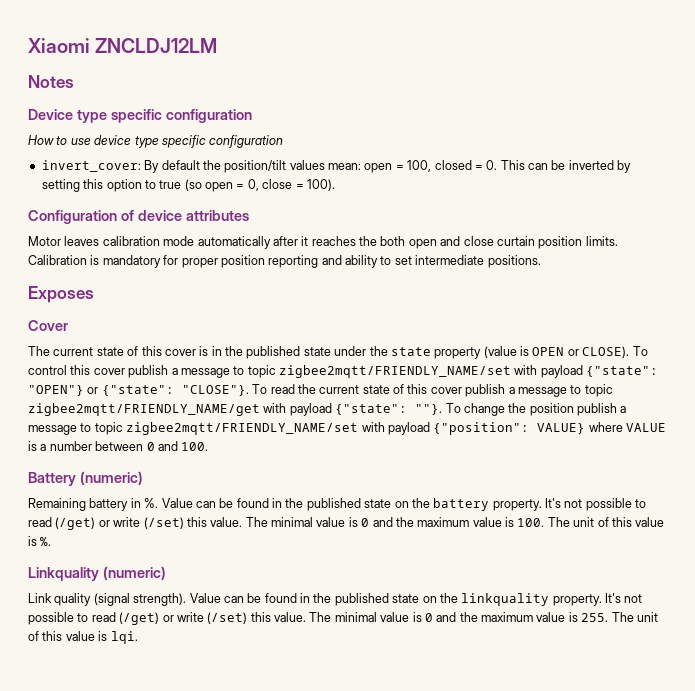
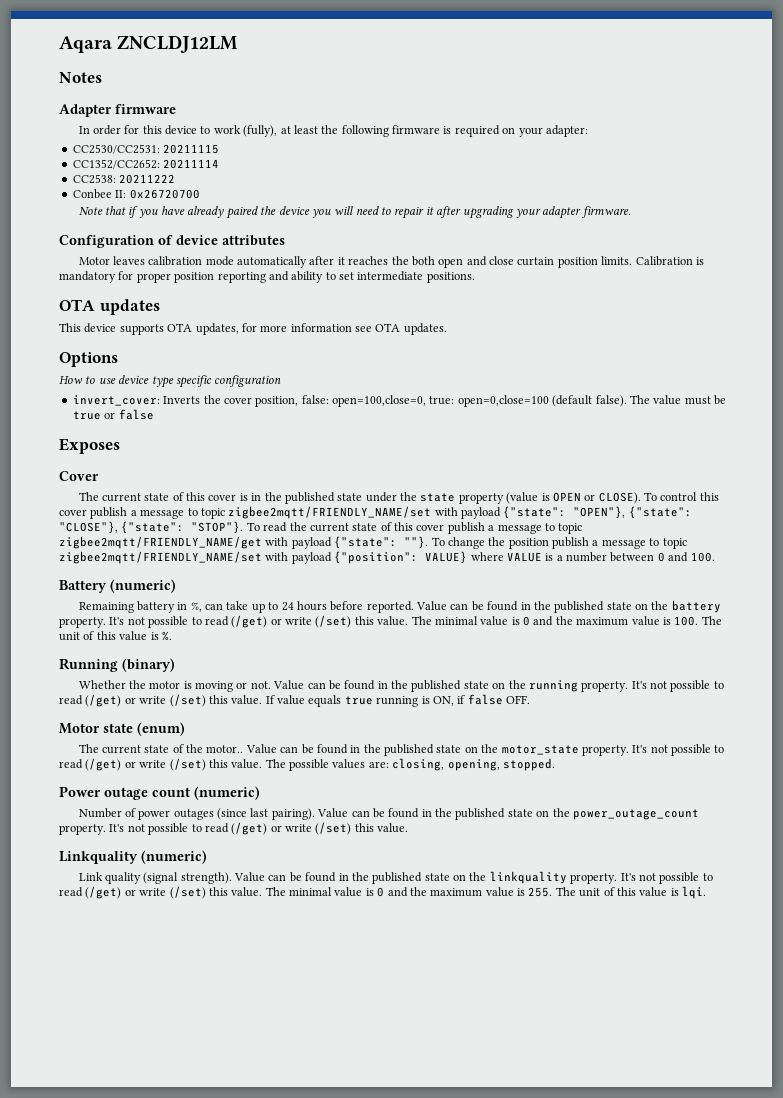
[28,38,90,53] Xiaomi -> [59,36,112,53] Aqara
[28,109,252,123] [28,135,284,148] [41,160,632,173] [41,179,335,192] Device type specific configuration // How to use device type specific configuration // invert_cover: By default the position/tilt values mean: open = 100, closed = 0. This can be inverted by setting this option to true (so open = 0, close = 100). -> [59,104,176,117] [78,125,588,137] [72,144,220,154] [72,159,220,169] [72,174,176,184] [72,189,200,199] [78,206,631,219] Adapter firmware // In order for this device to work (fully), at least the following firmware is required on your adapter: // CC2530/CC2531: 20211115 // CC1352/CC2652: 20211114 // CC2538: 20211222 // Conbee II: 0x26720700 // Note that if you have already paired the device you will need to repair it after upgrading your adapter firmware.
(541, 261) none -> [59,299,160,315] [59,323,447,335] [59,352,118,367] [59,375,282,388] [72,395,726,407] [72,409,154,420] // OTA updates // This device supports OTA updates, for more information see OTA updates. // Options // How to use device type specific configuration // invert_cover: Inverts the cover position, false: open=100,close=0, true: open=0,close=100 (default false). The value must be true or false
[28,385,249,396] "OPEN"} or {"state": "CLOSE"}. -> [573,506,692,519] [59,521,244,534] "OPEN"}, {"state": "CLOSE"}, {"state": "STOP"}.
[144,498,159,508] %. -> [190,601,414,613] %, can take up to 24 hours before reported.
(52, 541) none -> [59,658,175,672] [78,680,724,692] [59,694,530,707] [59,722,185,736] [78,744,725,756] [59,758,555,771] [59,786,260,800] [78,808,699,820] [59,822,409,835] // Running (binary) // Whether the motor is moving or not. Value can be found in the published state on the running property. It's not possible to read (/get) or write (/set) this value. If value equals true running is ON, if false OFF. // Motor state (enum) // The current state of the motor.. Value can be found in the published state on the motor_state property. It's not possible to read (/get) or write (/set) this value. The possible values are: closing, opening, stopped. // Power outage count (numeric) // Number of power outages (since last pairing). Value can be found in the published state on the power_outage_count property. It's not possible to read (/get) or write (/set) this value.

